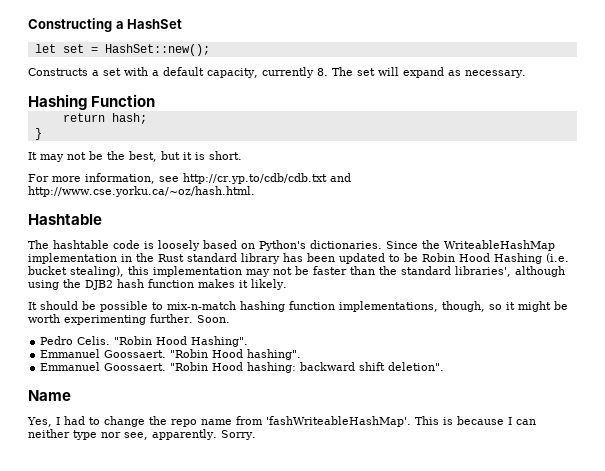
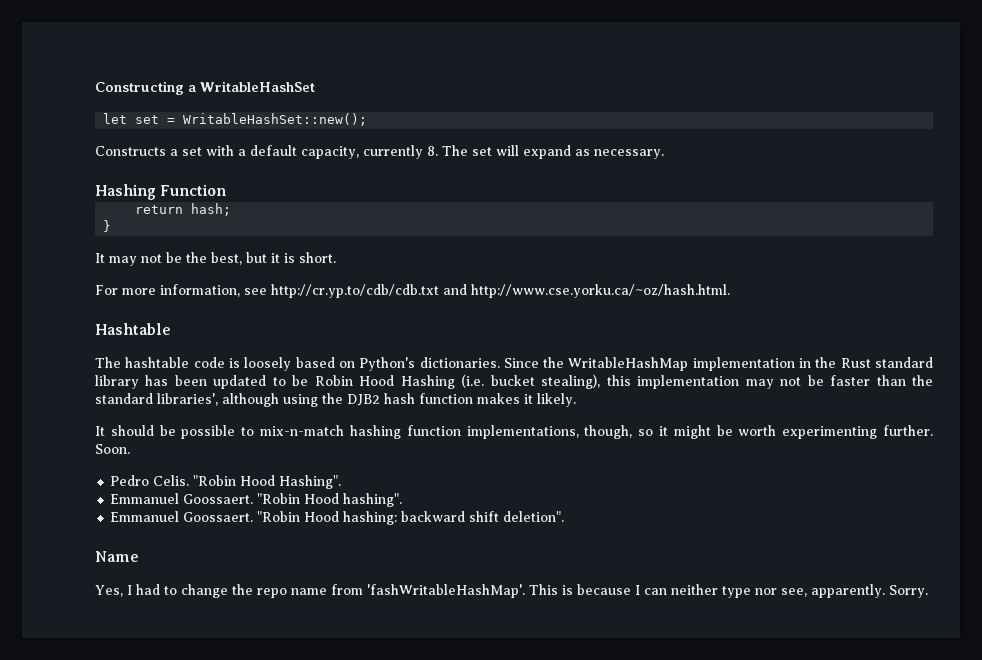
[127,19,183,29] HashSet -> [200,81,315,92] WritableHashSet
[104,44,210,56] HashSet::new(); -> [183,113,368,126] WritableHashSet::new();
[444,240,555,251] WriteableHashMap -> [568,357,689,371] WritableHashMap
[266,416,411,427] 'fashWriteableHashMap'. -> [367,584,525,598] 'fashWritableHashMap'.

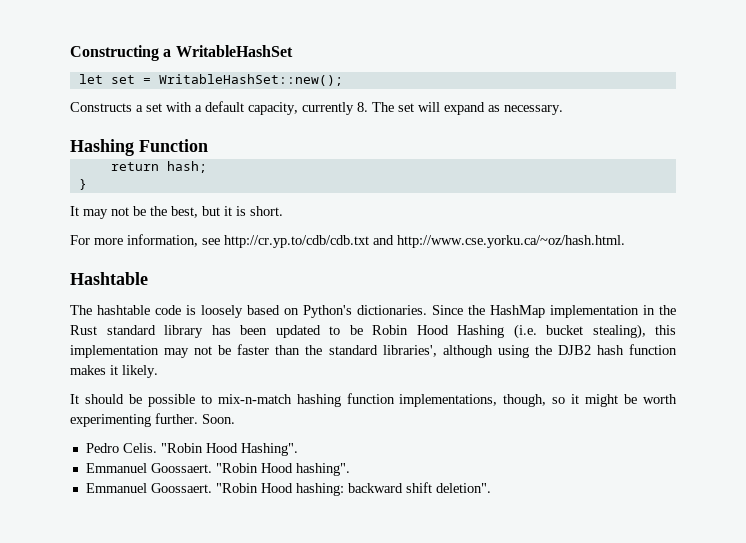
[568,357,689,371] WritableHashMap -> [490,305,545,318] HashMap
[95,551,139,562] [95,584,928,598] // Name // Yes, I had to change the repo name from 'fashWritableHashMap'. This is because I can neither type nor see, apparently. Sorry. -> (491, 488) none

